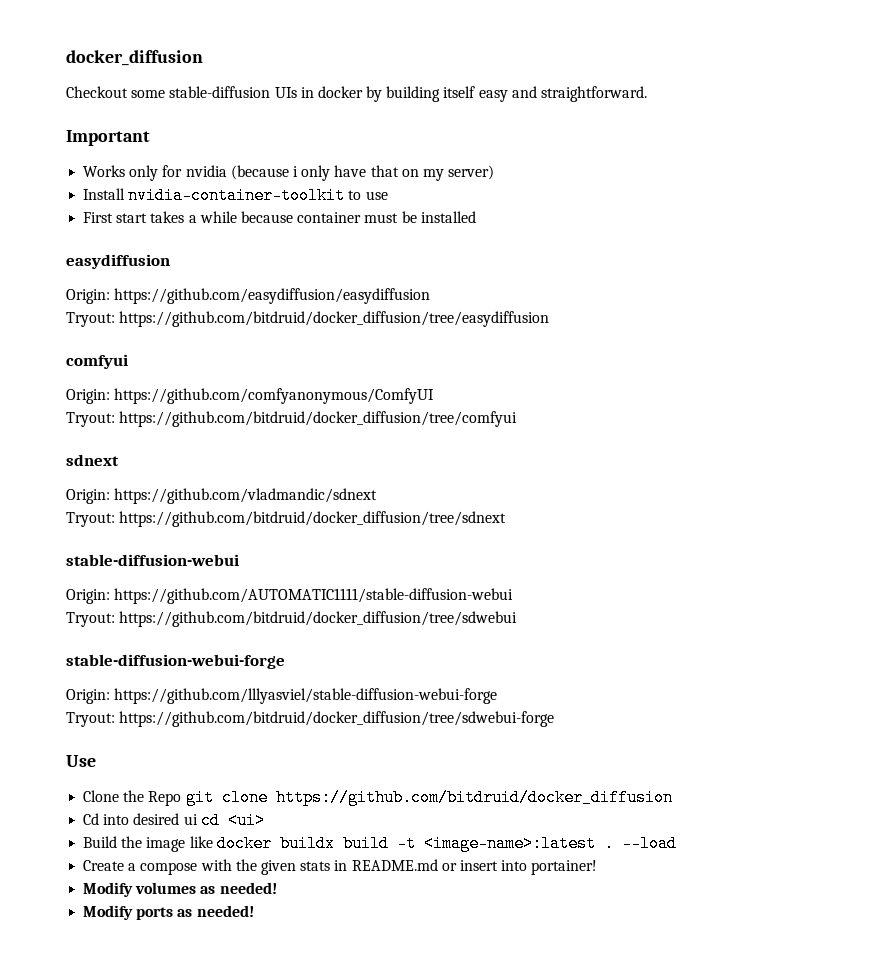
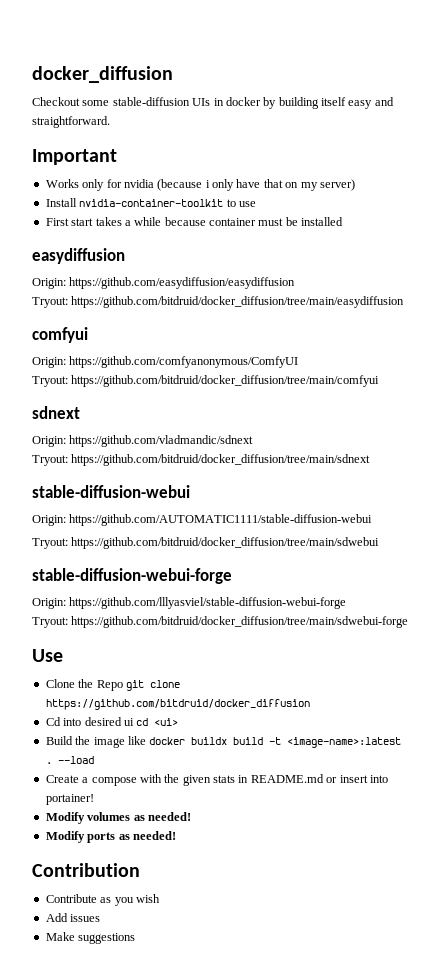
[119,311,550,327] https://github.com/bitdruid/docker_diffusion/tree/easydiffusion -> [71,296,405,308] https://github.com/bitdruid/docker_diffusion/tree/main/easydiffusion
[119,411,518,427] https://github.com/bitdruid/docker_diffusion/tree/comfyui -> [71,375,380,387] https://github.com/bitdruid/docker_diffusion/tree/main/comfyui
[119,511,507,527] https://github.com/bitdruid/docker_diffusion/tree/sdnext -> [71,454,371,466] https://github.com/bitdruid/docker_diffusion/tree/main/sdnext
[119,611,518,627] https://github.com/bitdruid/docker_diffusion/tree/sdwebui -> [71,537,380,549] https://github.com/bitdruid/docker_diffusion/tree/main/sdwebui
[119,711,555,727] https://github.com/bitdruid/docker_diffusion/tree/sdwebui-forge -> [71,616,409,628] https://github.com/bitdruid/docker_diffusion/tree/main/sdwebui-forge
(254, 911) none -> [32,863,140,877] [45,894,160,906] [45,913,101,922] [45,932,136,944] // Contribution // Contribute as you wish // Add issues // Make suggestions

